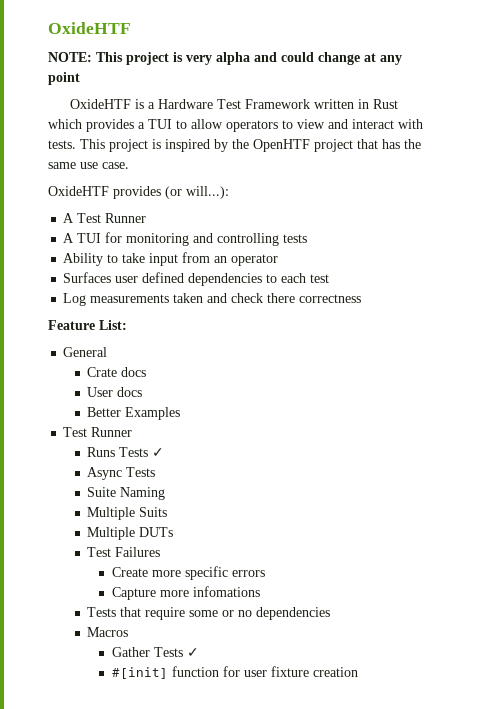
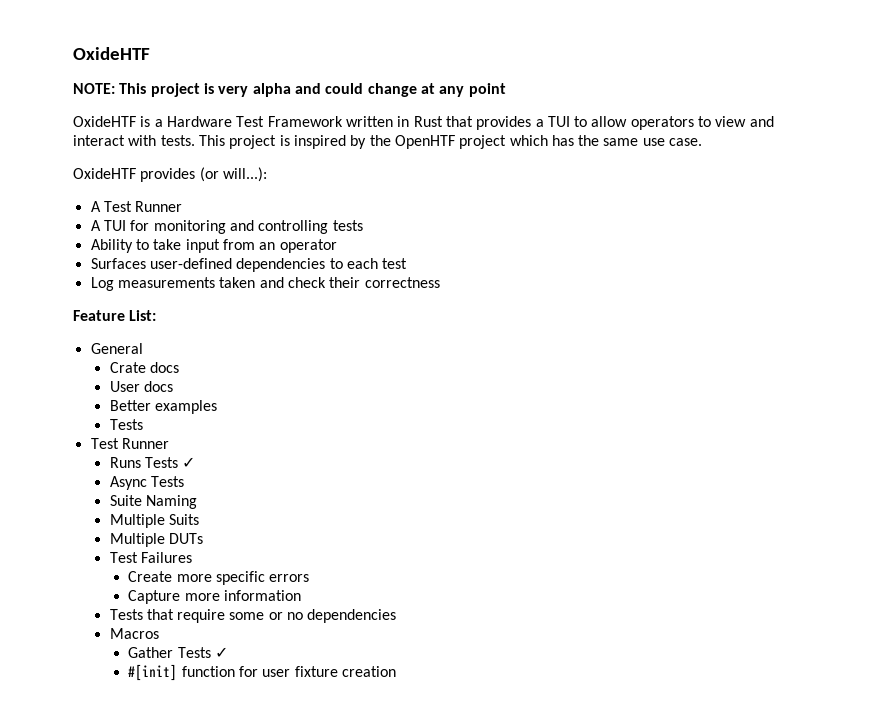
[48,119,82,129] which -> [445,116,473,127] that
[357,139,378,149] that -> [509,135,548,146] which
[115,272,185,283] user defined -> [149,258,232,269] user-defined
[267,293,296,303] there -> [329,277,361,288] their
[125,407,181,420] Examples -> [154,400,217,414] [109,419,143,430] examples // Tests
[192,586,260,597] infomations -> [224,590,302,601] information

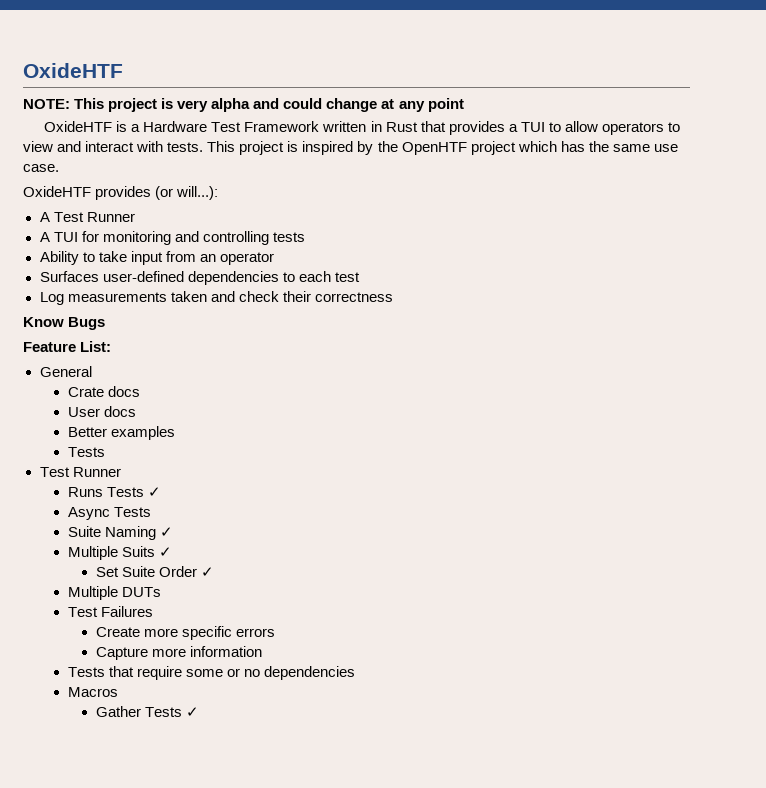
(440, 282) none -> [23,317,106,330] // Know Bugs
(197, 502) none -> [159,527,173,537] ✓
(199, 519) none -> [158,547,172,557] [95,566,214,577] ✓ // Set Suite Order ✓
[128,664,397,681] // #[init] function for user fixture creation -> (199, 712) none

